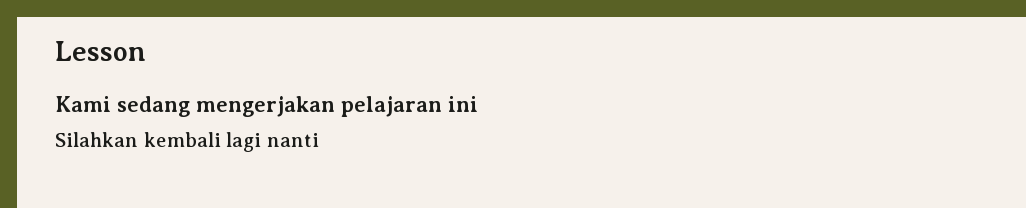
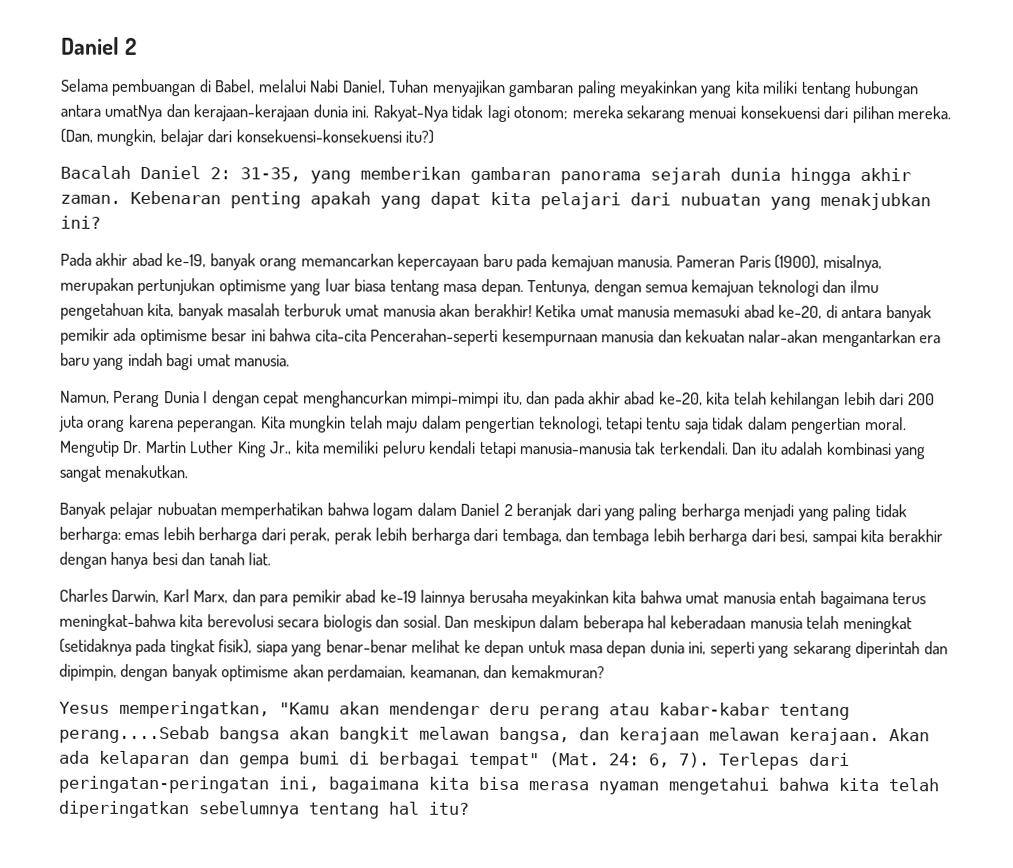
[55,41,146,61] [55,96,478,117] [55,132,319,152] Lesson // Kami sedang mengerjakan pelajaran ini // Silahkan kembali lagi nanti -> [61,36,138,55] [60,78,919,99] [60,104,952,124] [60,128,435,147] [60,165,911,185] [60,190,931,211] [60,215,101,229] [60,252,882,273] [60,277,879,297] [60,302,932,323] [60,327,942,348] [60,352,291,371] [60,390,935,409] [59,414,907,434] [59,440,926,460] [59,464,189,482] [59,501,907,522] [59,526,943,546] [59,551,272,570] [59,588,927,609] [59,613,912,634] [59,638,948,659] [59,663,605,682] [59,700,850,720] [59,725,930,746] [59,750,850,770] [58,775,940,795] [58,800,469,819] Daniel 2 // Selama pembuangan di Babel, melalui Nabi Daniel, Tuhan menyajikan gambaran paling meyakinkan yang kita miliki tentang hubungan antara umatNya dan kerajaan-kerajaan dunia ini. Rakyat-Nya tidak lagi otonom; mereka sekarang menuai konsekuensi dari pilihan mereka. (Dan, mungkin, belajar dari konsekuensi-konsekuensi itu?) // Bacalah Daniel 2: 31-35, yang memberikan gambaran panorama sejarah dunia hingga akhir zaman. Kebenaran penting apakah yang dapat kita pelajari dari nubuatan yang menakjubkan ini? // Pada akhir abad ke-19, banyak orang memancarkan kepercayaan baru pada kemajuan manusia. Pameran Paris (1900), misalnya, merupakan pertunjukan optimisme yang luar biasa tentang masa depan. Tentunya, dengan semua kemajuan teknologi dan ilmu pengetahuan kita, banyak masalah terburuk umat manusia akan berakhir! Ketika umat manusia memasuki abad ke-20, di antara banyak pemikir ada optimisme besar ini bahwa cita-cita Pencerahan-seperti kesempurnaan manusia dan kekuatan nalar-akan mengantarkan era baru yang indah bagi umat manusia. // Namun, Perang Dunia I dengan cepat menghancurkan mimpi-mimpi itu, dan pada akhir abad ke-20, kita telah kehilangan lebih dari 200 juta orang karena peperangan. Kita mungkin telah maju dalam pengertian teknologi, tetapi tentu saja tidak dalam pengertian moral. Mengutip Dr. Martin Luther King Jr., kita memiliki peluru kendali tetapi manusia-manusia tak terkendali. Dan itu adalah kombinasi yang sangat menakutkan. // Banyak pelajar nubuatan memperhatikan bahwa logam dalam Daniel 2 beranjak dari yang paling berharga menjadi yang paling tidak berharga: emas lebih berharga dari perak, perak lebih berharga dari tembaga, dan tembaga lebih berharga dari besi, sampai kita berakhir dengan hanya besi dan tanah liat. // Charles Darwin, Karl Marx, dan para pemikir abad ke-19 lainnya berusaha meyakinkan kita bahwa umat manusia entah bagaimana terus meningkat-bahwa kita berevolusi secara biologis dan sosial. Dan meskipun dalam beberapa hal keberadaan manusia telah meningkat (setidaknya pada tingkat fisik), siapa yang benar-benar melihat ke depan untuk masa depan dunia ini, seperti yang sekarang diperintah dan dipimpin, dengan banyak optimisme akan perdamaian, keamanan, dan kemakmuran? // Yesus memperingatkan, "Kamu akan mendengar deru perang atau kabar-kabar tentang perang....Sebab bangsa akan bangkit melawan bangsa, dan kerajaan melawan kerajaan. Akan ada kelaparan dan gempa bumi di berbagai tempat" (Mat. 24: 6, 7). Terlepas dari peringatan-peringatan ini, bagaimana kita bisa merasa nyaman mengetahui bahwa kita telah diperingatkan sebelumnya tentang hal itu?

